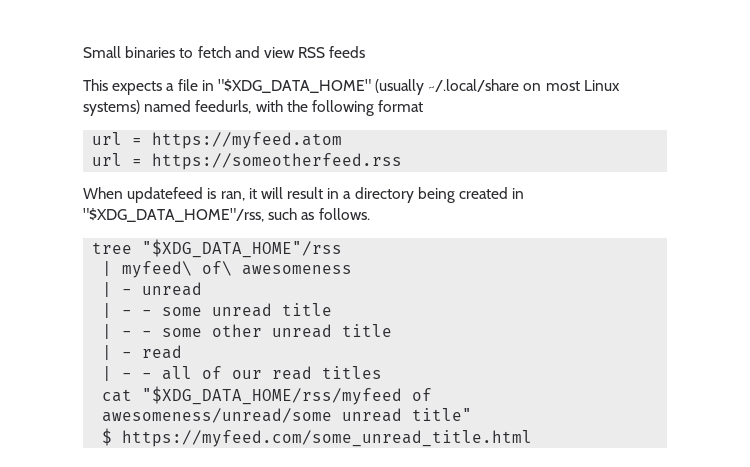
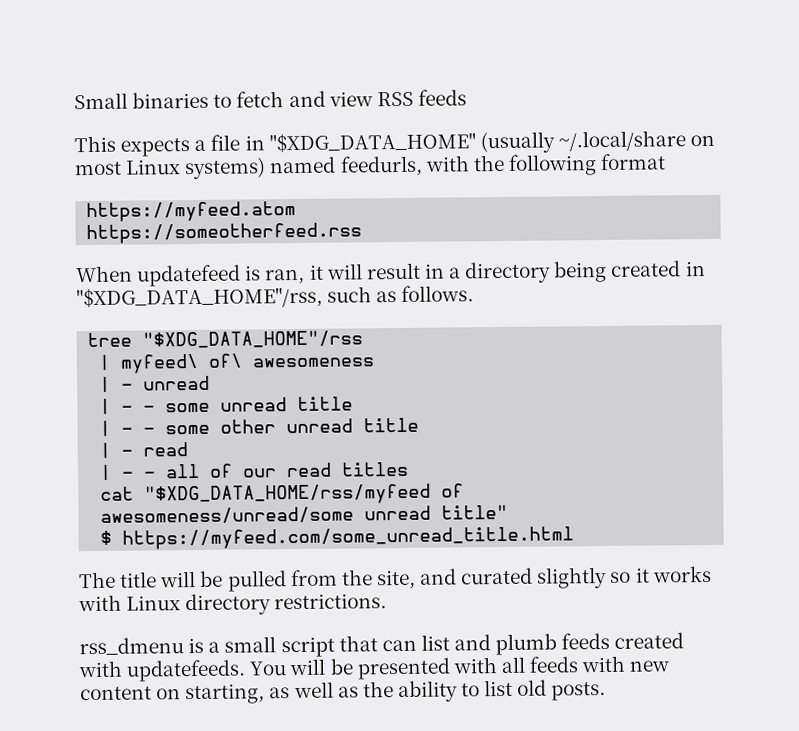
[92,132,143,145] url = -> (667, 162) none
[92,153,143,166] url = -> (297, 211) none
(533, 438) none -> [79,565,712,592] [78,593,388,616] [79,632,685,658] [78,655,671,682] [80,679,607,705] // The title will be pulled from the site, and curated slightly so it works with Linux directory restrictions. // rss_dmenu is a small script that can list and plumb feeds created with updatefeeds. You will be presented with all feeds with new content on starting, as well as the ability to list old posts.

